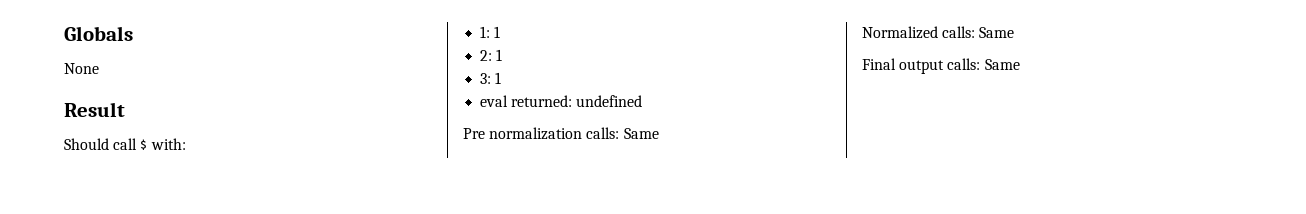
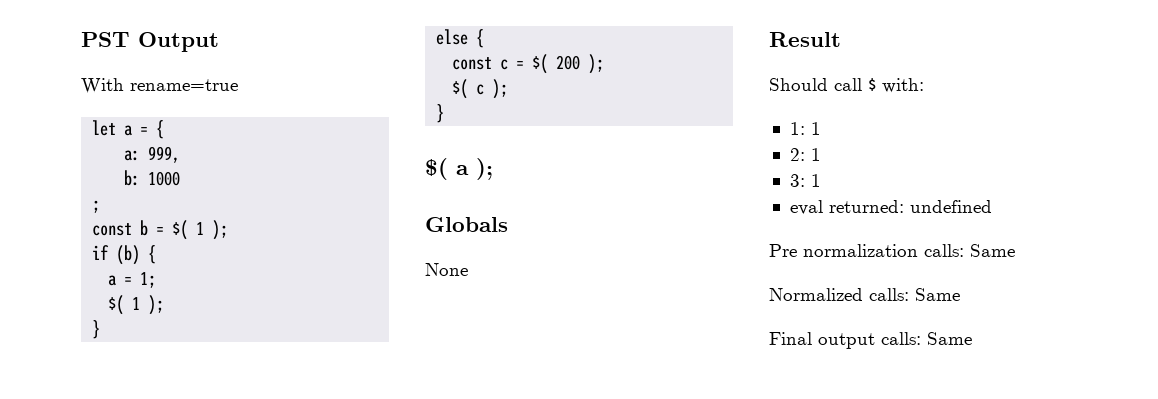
(64, 33) none -> [81,32,219,52] [81,78,238,94] [92,120,165,139] [124,146,181,163] [124,170,181,186] [92,200,101,213] [92,220,229,240] [92,245,157,265] [108,272,157,288] [108,295,165,315] [92,320,101,339] [436,29,485,48] [452,54,605,74] [452,79,509,99] [436,104,445,123] [425,158,493,180] PST Output // With rename=true // let a = { // a: 999, // b: 1000 // ; // const b = $( 1 ); // if (b) { // a = 1; // $( 1 ); // } // else { // const c = $( 200 ); // $( c ); // } // $( a ); //

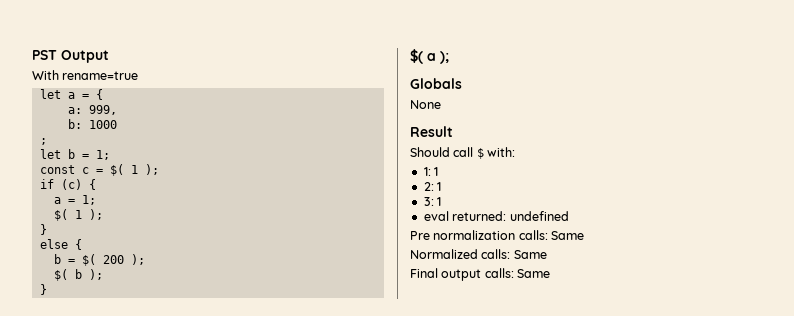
[92,220,149,236] // const b -> [39,149,110,160] [39,165,89,174] // let b = 1; // const c
[116,245,141,265] (b) -> [60,179,82,190] (c)
[452,57,509,70] const c -> [53,254,61,264] b
[476,84,485,95] c -> [74,269,82,279] b

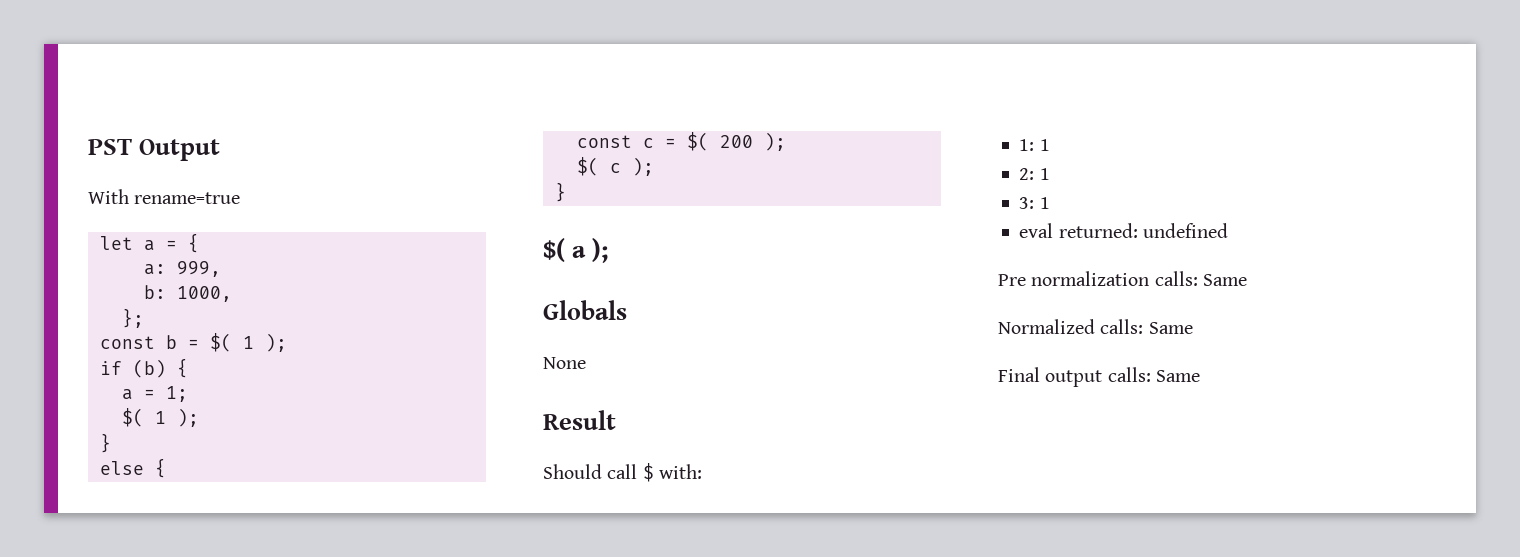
[88,120,117,129] [39,138,47,145] [39,149,110,160] [39,165,89,174] 1000 // ; // let b = 1; // const c -> [176,286,232,302] [121,308,144,328] [99,335,177,349] 1000, // }; // const b
[60,179,82,190] (c) -> [132,359,166,378] (b)
[53,254,61,264] b -> [576,135,654,148] const c
[74,269,82,279] b -> [609,163,621,173] c

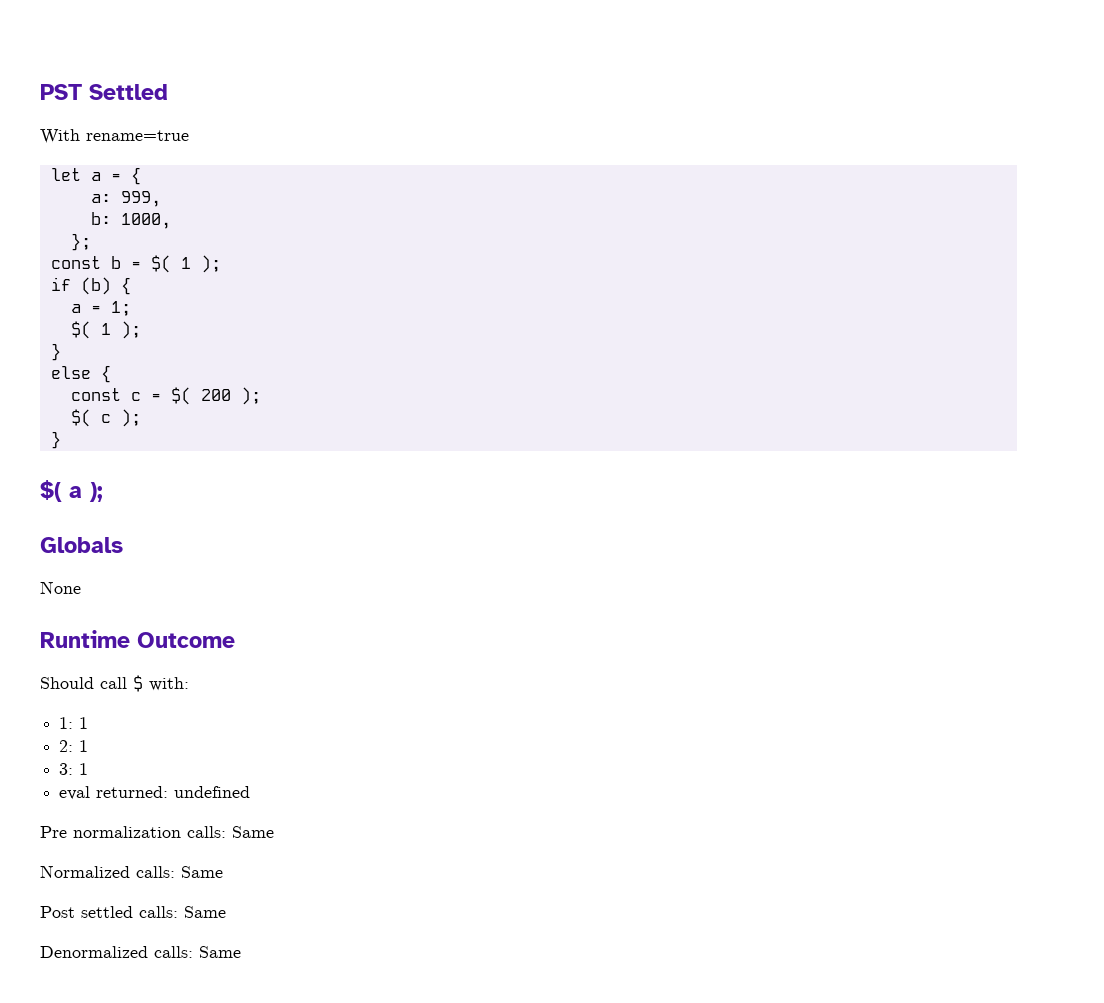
[139,139,221,161] Output -> [89,84,168,100] Settled
[543,410,616,430] Result -> [40,630,235,648] Runtime Outcome
[998,367,1200,387] Final output calls: Same -> [40,906,226,918] [40,946,241,958] Post settled calls: Same // Denormalized calls: Same

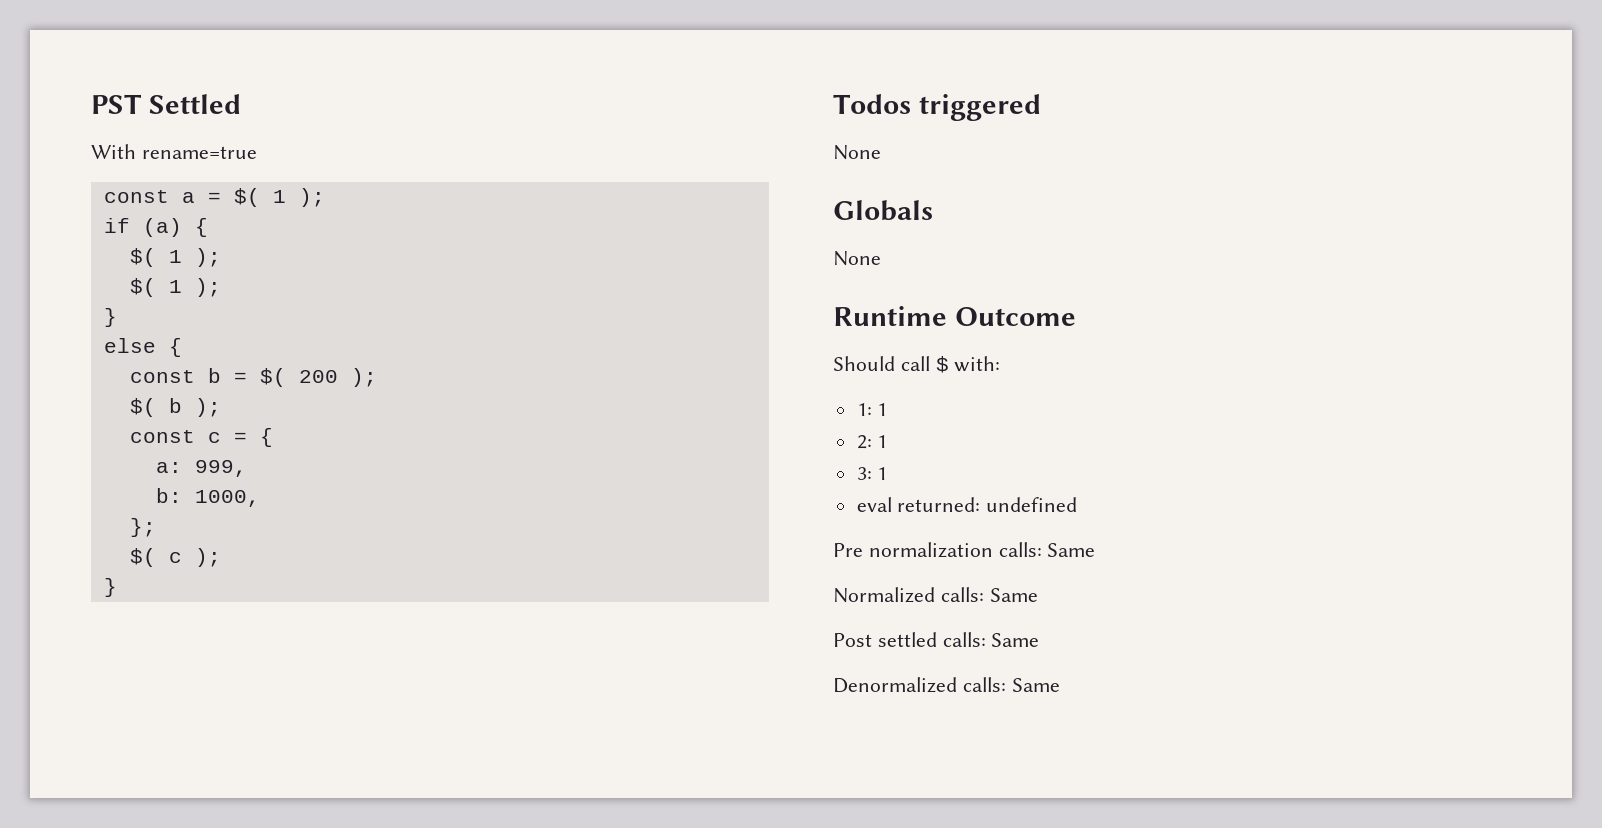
[50,168,121,181] let a = -> [103,188,325,207] [103,218,208,237] [129,248,221,267] [129,278,221,297] [103,308,117,327] [103,338,182,357] [129,368,377,387] [129,398,221,417] [129,430,247,443] const a = $( 1 ); // if (a) { // $( 1 ); // $( 1 ); // } // else { // const b = $( 200 ); // $( b ); // const c =
[50,255,221,273] [50,277,131,295] [70,301,131,316] [70,321,141,339] [50,343,61,361] [50,365,111,383] [70,387,261,405] // const b = $( 1 ); // if (b) { // a = 1; // $( 1 ); // } // else { // const c = $( 200 ); -> (156, 527) none
[40,480,103,502] $( a ); -> [833,94,1041,121] [833,145,881,160] Todos triggered // None

